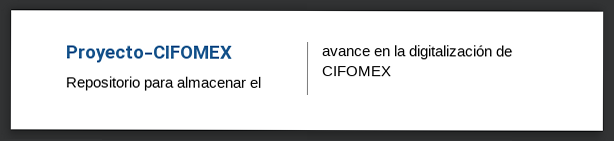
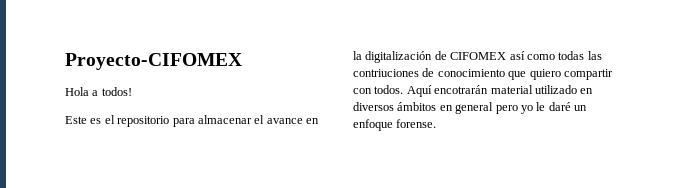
[65,76,140,91] Repositorio -> [65,87,132,96] [65,115,170,127] Hola a todos! // Este es el repositorio
(392, 71) none -> [509,51,602,60] [353,68,613,80] [353,85,594,97] [353,102,587,114] [353,119,437,131] así como todas las contriuciones de conocimiento que quiero compartir con todos. Aquí encotrarán material utilizado en diversos ámbitos en general pero yo le daré un enfoque forense.

